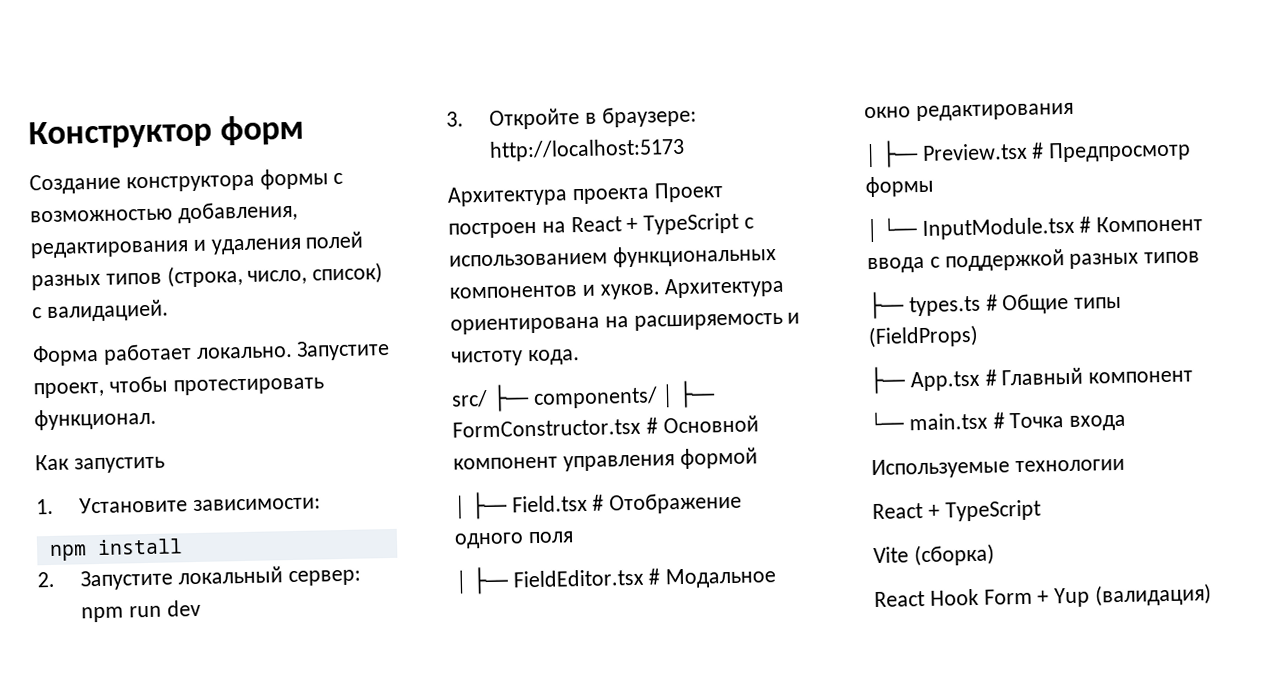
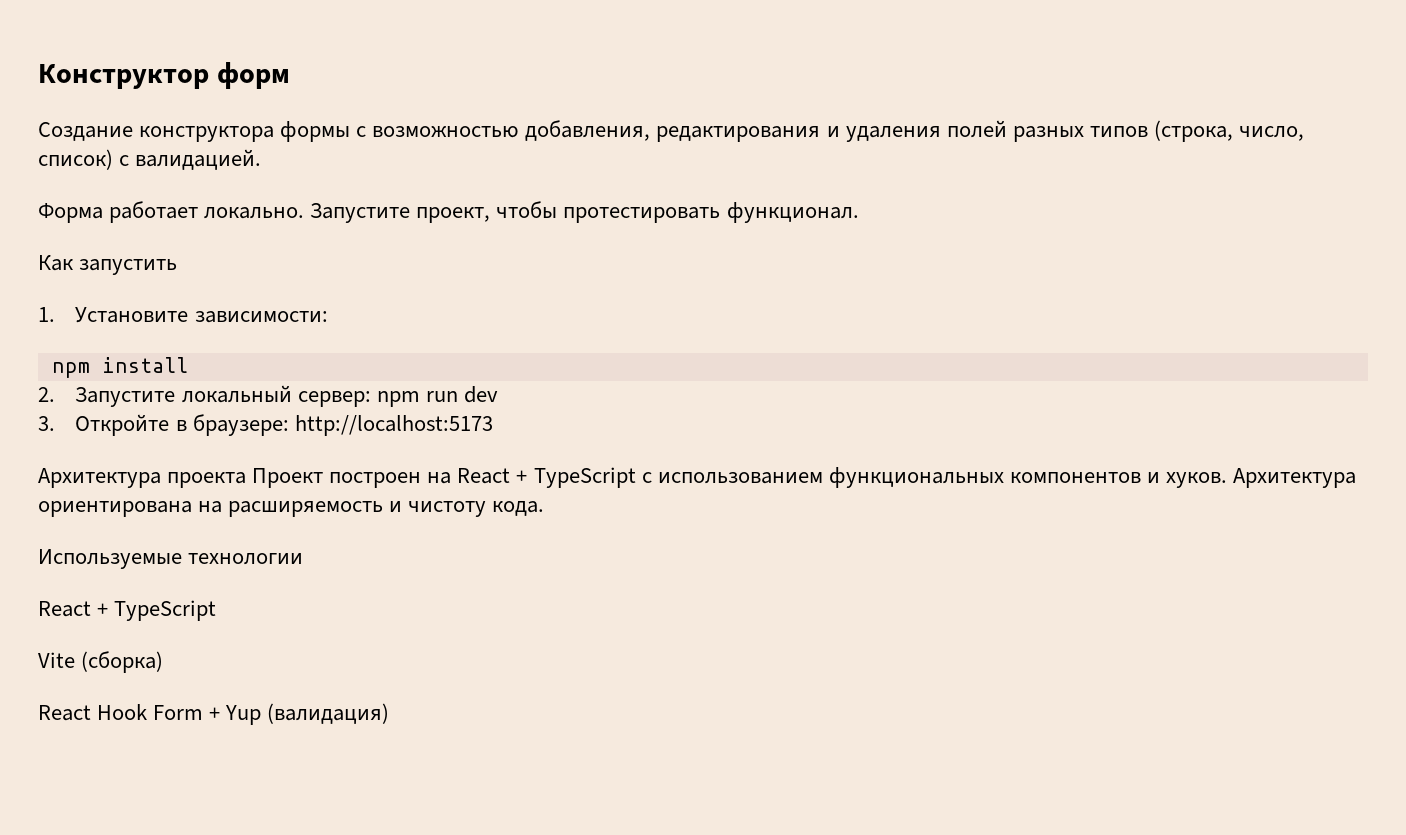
[451,380,717,412] [452,415,759,438] [453,447,758,472] [454,491,743,520] [454,531,574,549] [455,566,778,595] [864,102,1074,122] [864,140,1192,168] [865,175,935,198] [866,215,1204,243] [867,249,1201,274] [867,291,1123,320] [868,324,979,349] [869,366,1194,395] [870,411,1127,432] // src/ ├── components/ │ ├── FormConstructor.tsx # Основной компонент управления формой // │ ├── Field.tsx # Отображение одного поля // │ ├── FieldEditor.tsx # Модальное окно редактирования // │ ├── Preview.tsx # Предпросмотр формы // │ └── InputModule.tsx # Компонент ввода с поддержкой разных типов // ├── types.ts # Общие типы (FieldProps) // ├── App.tsx # Главный компонент // └── main.tsx # Точка входа -> (545, 508) none

